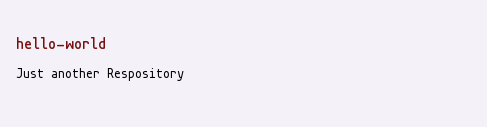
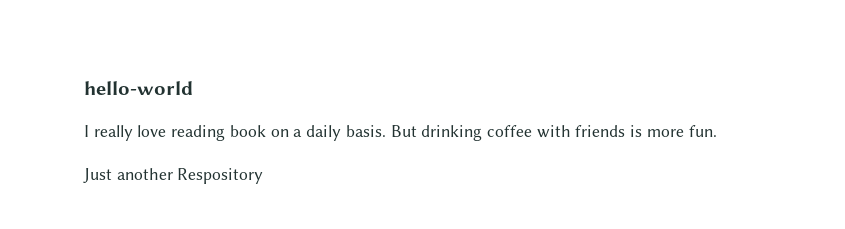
(106, 43) none -> [84,125,717,141] // I really love reading book on a daily basis. But drinking coffee with friends is more fun.

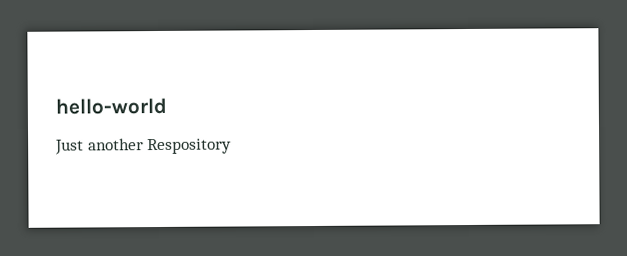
[84,125,717,141] // I really love reading book on a daily basis. But drinking coffee with friends is more fun. -> (167, 106) none

